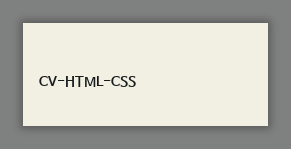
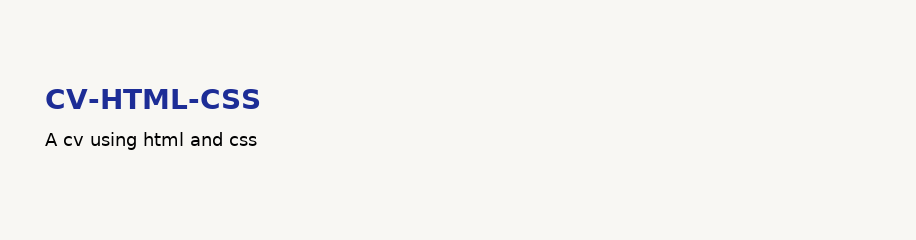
(136, 81) none -> [45,132,257,150] // A cv using html and css

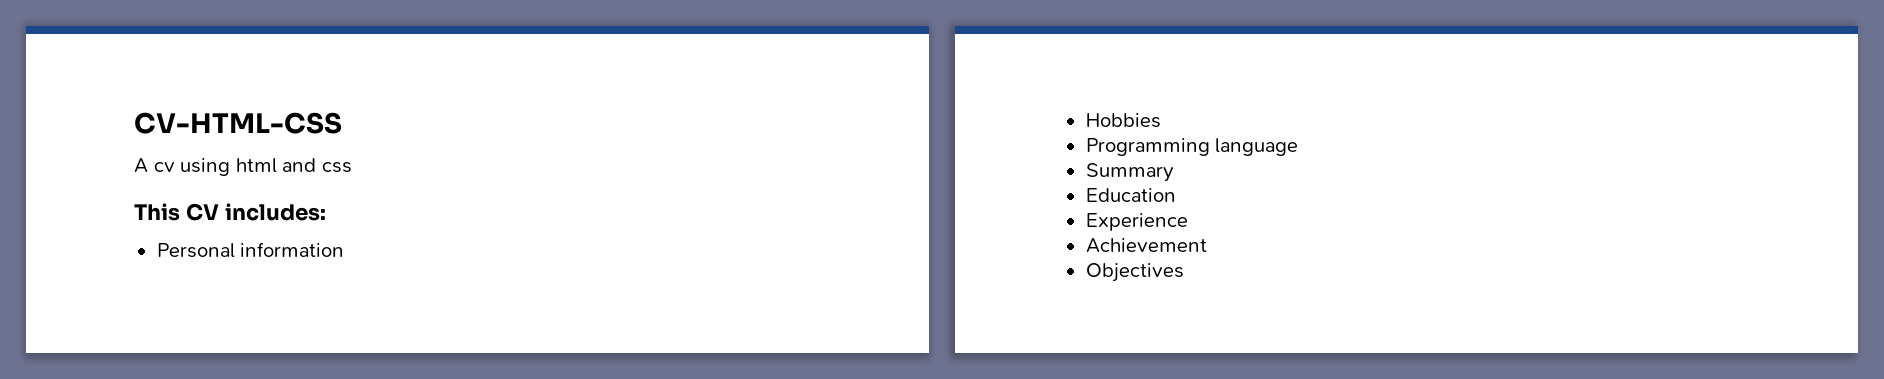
(257, 141) none -> [134,203,326,221] [156,242,345,258] [1085,113,1161,128] [1085,138,1299,156] [1085,163,1174,182] [1085,188,1176,202] [1085,213,1188,231] [1085,238,1207,253] [1085,263,1184,282] // This CV includes: // Personal information // Hobbies // Programming language // Summary // Education // Experience // Achievement // Objectives

